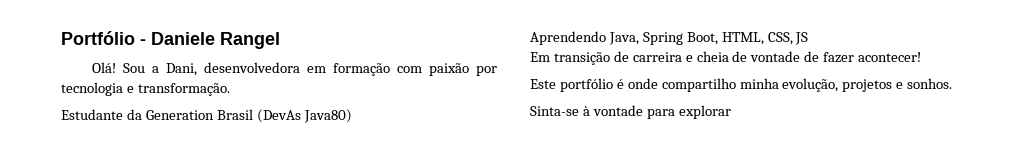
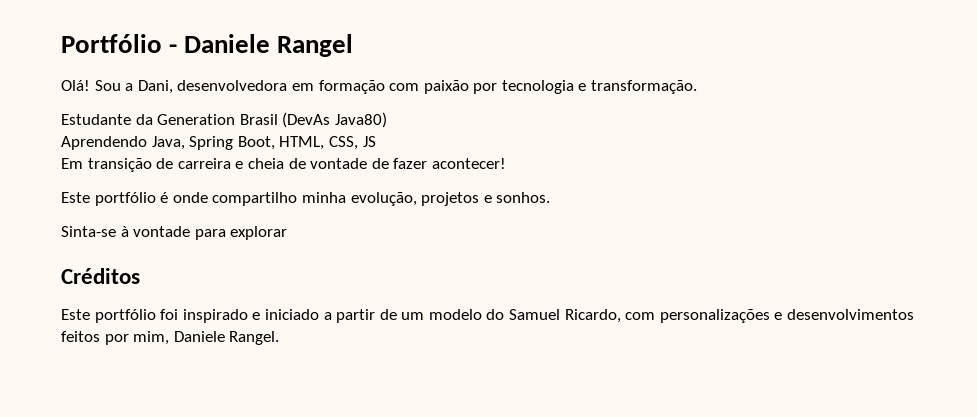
(731, 112) none -> [61,268,140,284] [61,309,915,323] [61,331,280,345] // Créditos // Este portfólio foi inspirado e iniciado a partir de um modelo do Samuel Ricardo, com personalizações e desenvolvimentos feitos por mim, Daniele Rangel.

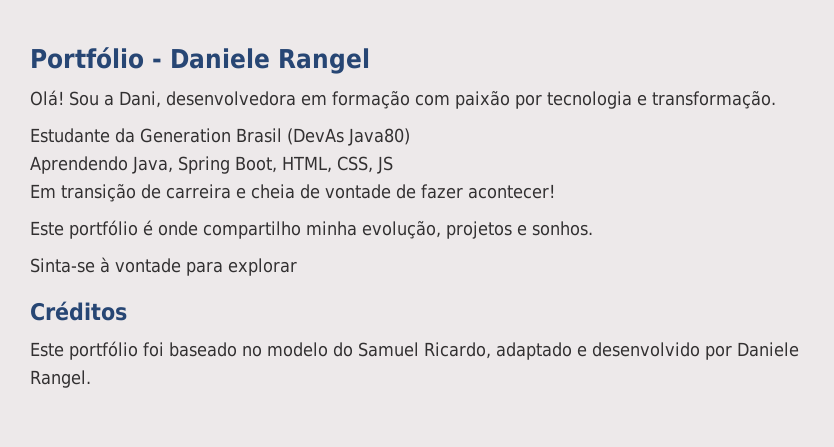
[182,309,915,323] [61,331,170,345] inspirado e iniciado a partir de um modelo do Samuel Ricardo, com personalizações e desenvolvimentos feitos por mim, -> [169,342,732,360] baseado no modelo do Samuel Ricardo, adaptado e desenvolvido por

